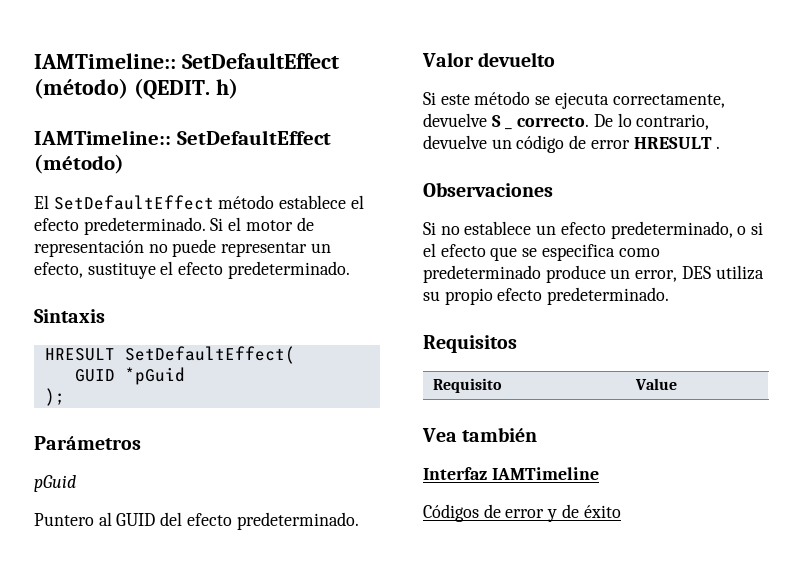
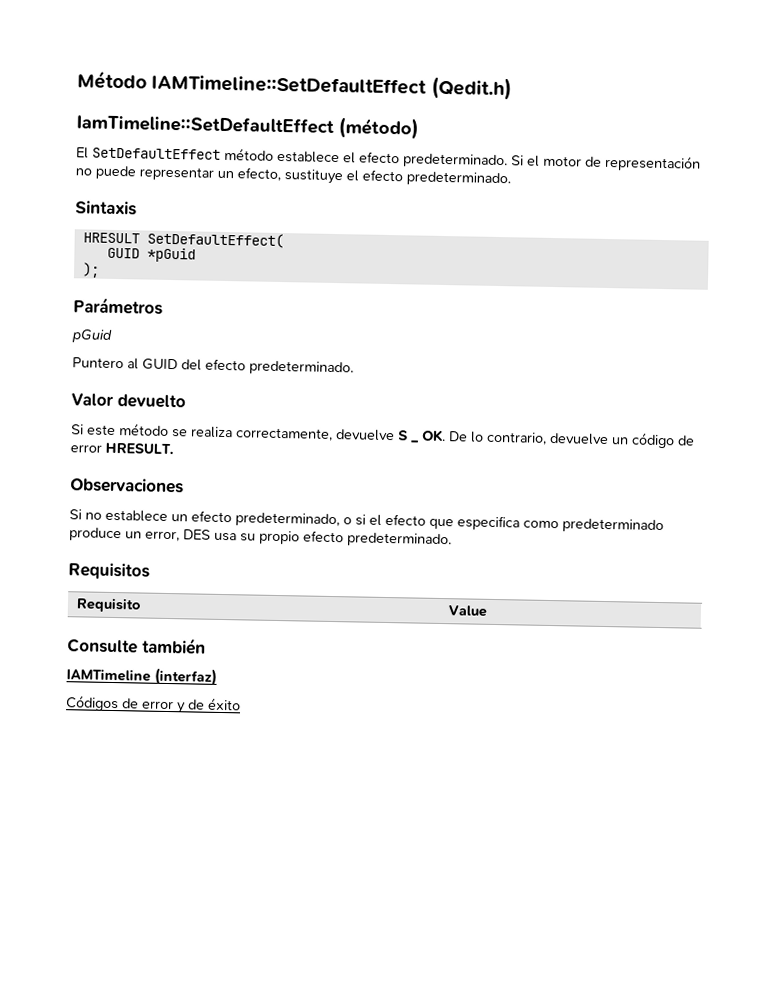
[34,53,339,69] [34,78,238,100] [34,130,331,145] IAMTimeline:: SetDefaultEffect (método) (QEDIT. h) // IAMTimeline:: SetDefaultEffect -> [77,70,512,101] [76,114,334,134] Método IAMTimeline::SetDefaultEffect (Qedit.h) // IamTimeline::SetDefaultEffect
[554,92,609,109] ejecuta -> [191,426,233,439] realiza
[517,116,590,127] correcto. -> [422,429,446,443] OK.
[633,137,721,149] HRESULT . -> [105,442,174,455] HRESULT.
[522,248,538,257] se -> (454, 524) none
[715,265,764,280] utiliza -> [214,532,237,542] usa
[422,428,457,442] Vea -> [67,638,138,654] Consulte
[423,467,487,480] Interfaz -> (206, 646) none
(599, 473) none -> [154,667,217,686] (interfaz)

